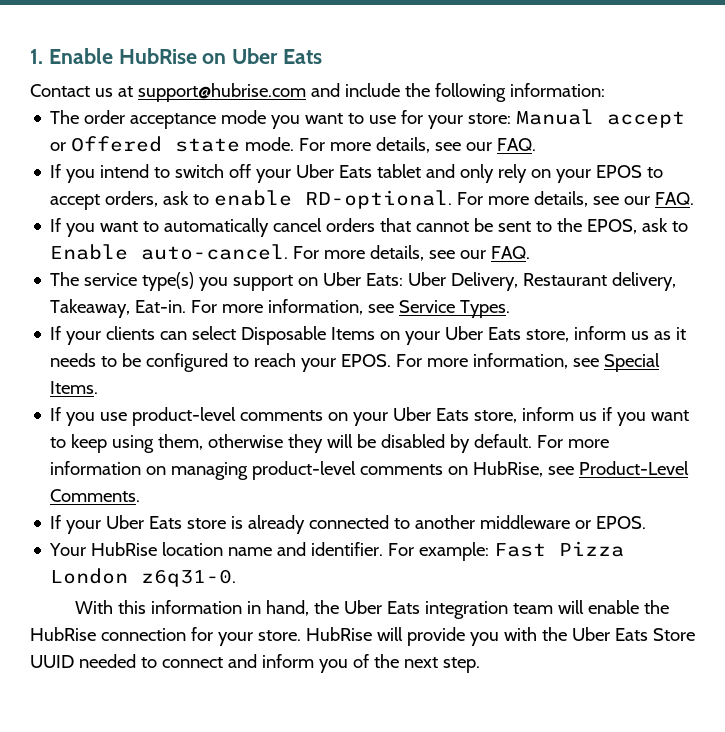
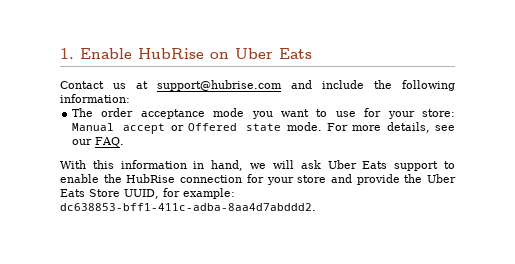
[50,164,664,183] [50,190,695,210] [50,218,689,237] [50,244,531,261] [50,272,677,291] [50,299,511,318] [50,326,687,345] [50,353,661,372] [50,381,99,394] [50,407,690,426] [50,434,610,453] [50,461,690,480] [50,489,141,502] [50,515,647,534] [49,541,625,561] [50,568,237,587] // If you intend to switch off your Uber Eats tablet and only rely on your EPOS to accept orders, ask to enable RD-optional. For more details, see our FAQ. // If you want to automatically cancel orders that cannot be sent to the EPOS, ask to Enable auto-cancel. For more details, see our FAQ. // The service type(s) you support on Uber Eats: Uber Delivery, Restaurant delivery, Takeaway, Eat-in. For more information, see Service Types. // If your clients can select Disposable Items on your Uber Eats store, inform us as it needs to be configured to reach your EPOS. For more information, see Special Items. // If you use product-level comments on your Uber Eats store, inform us if you want to keep using them, otherwise they will be disabled by default. For more information on managing product-level comments on HubRise, see Product-Level Comments. // If your Uber Eats store is already connected to another middleware or EPOS. // Your HubRise location name and identifier. For example: Fast Pizza London z6q31-0. -> (125, 142) none
[314,600,585,619] the Uber Eats integration team will -> [250,160,455,171] we will ask Uber Eats support to
[257,627,695,646] [30,654,480,673] store. HubRise will provide you with the Uber Eats Store UUID needed to connect and inform you of the next step. -> [297,174,456,185] [60,188,235,199] [60,203,316,211] store and provide the Uber Eats Store UUID, for example: dc638853-bff1-411c-adba-8aa4d7abddd2.

